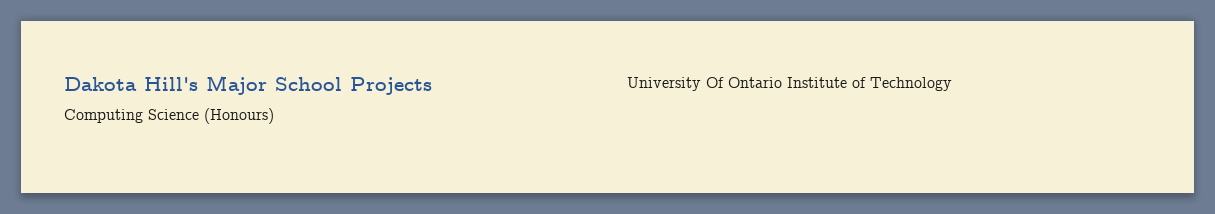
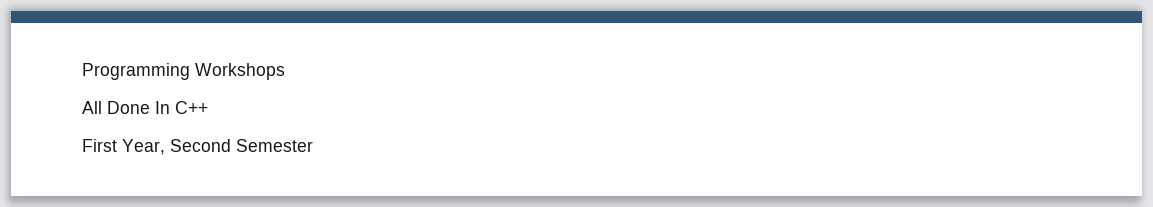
[64,75,432,95] [64,108,274,124] [627,77,952,91] Dakota Hill's Major School Projects // Computing Science (Honours) // University Of Ontario Institute of Technology -> [82,63,285,80] [82,101,208,114] [82,139,313,155] Programming Workshops // All Done In C++ // First Year, Second Semester

